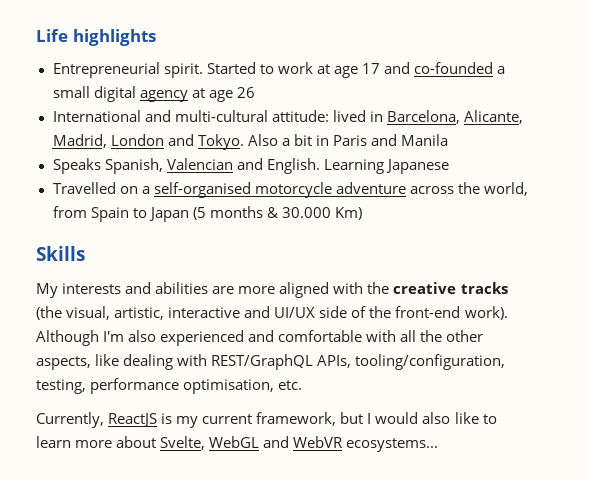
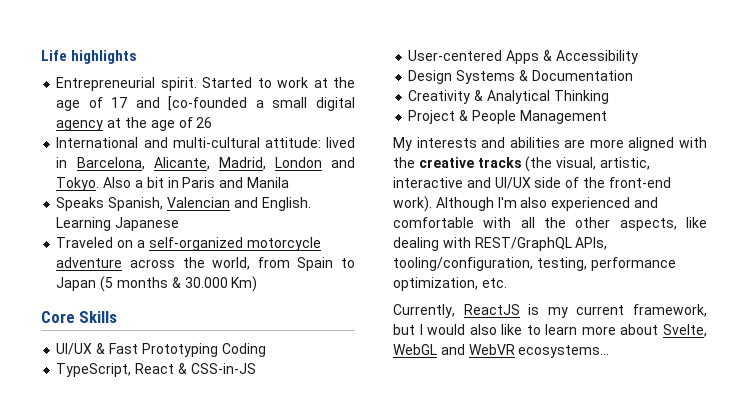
[333,66,358,78] age -> [333,77,355,88] [56,97,103,111] the age of
[413,62,493,74] co-founded -> [168,96,248,111] [co-founded
[208,90,233,102] age -> [124,117,193,131] the age of
[52,182,116,194] Travelled -> [56,237,114,248] Traveled
[153,182,251,198] self-organised -> [148,237,243,251] self-organized
(362, 213) none -> [41,311,75,323] Core
(85, 253) none -> [56,343,266,357] [56,363,256,377] [408,50,638,64] [408,70,633,84] [408,90,609,104] [408,110,607,124] // UI/UX & Fast Prototyping Coding // TypeScript, React & CSS-in-JS // User-centered Apps & Accessibility // Design Systems & Documentation // Creativity & Analytical Thinking // Project & People Management
[183,379,275,394] optimisation, -> [393,277,478,291] optimization,

